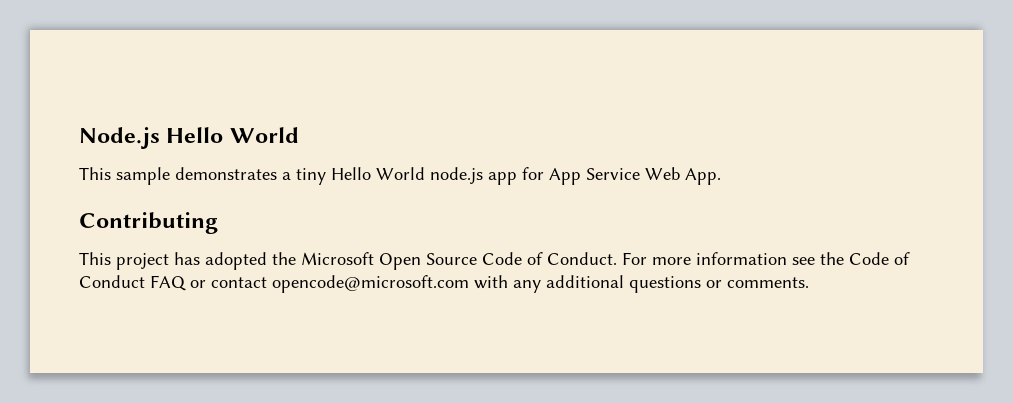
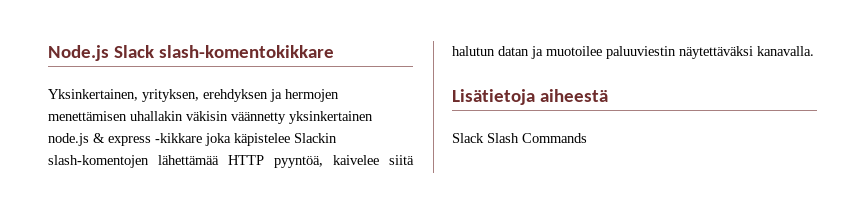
[166,127,299,143] [79,167,721,185] [79,212,218,234] [79,252,910,270] [79,275,809,293] Hello World // This sample demonstrates a tiny Hello World node.js app for App Service Web App. // Contributing // This project has adopted the Microsoft Open Source Code of Conduct. For more information see the Code of Conduct FAQ or contact opencode@microsoft.com with any additional questions or comments. -> [113,45,334,58] [48,89,339,102] [48,111,373,124] [48,133,337,146] [48,155,414,168] [452,46,814,59] [452,89,608,105] [452,133,587,143] Slack slash-komentokikkare // Yksinkertainen, yrityksen, erehdyksen ja hermojen menettämisen uhallakin väkisin väännetty yksinkertainen node.js & express -kikkare joka käpistelee Slackin slash-komentojen lähettämää HTTP pyyntöä, kaivelee siitä halutun datan ja muotoilee paluuviestin näytettäväksi kanavalla. // Lisätietoja aiheestä // Slack Slash Commands

